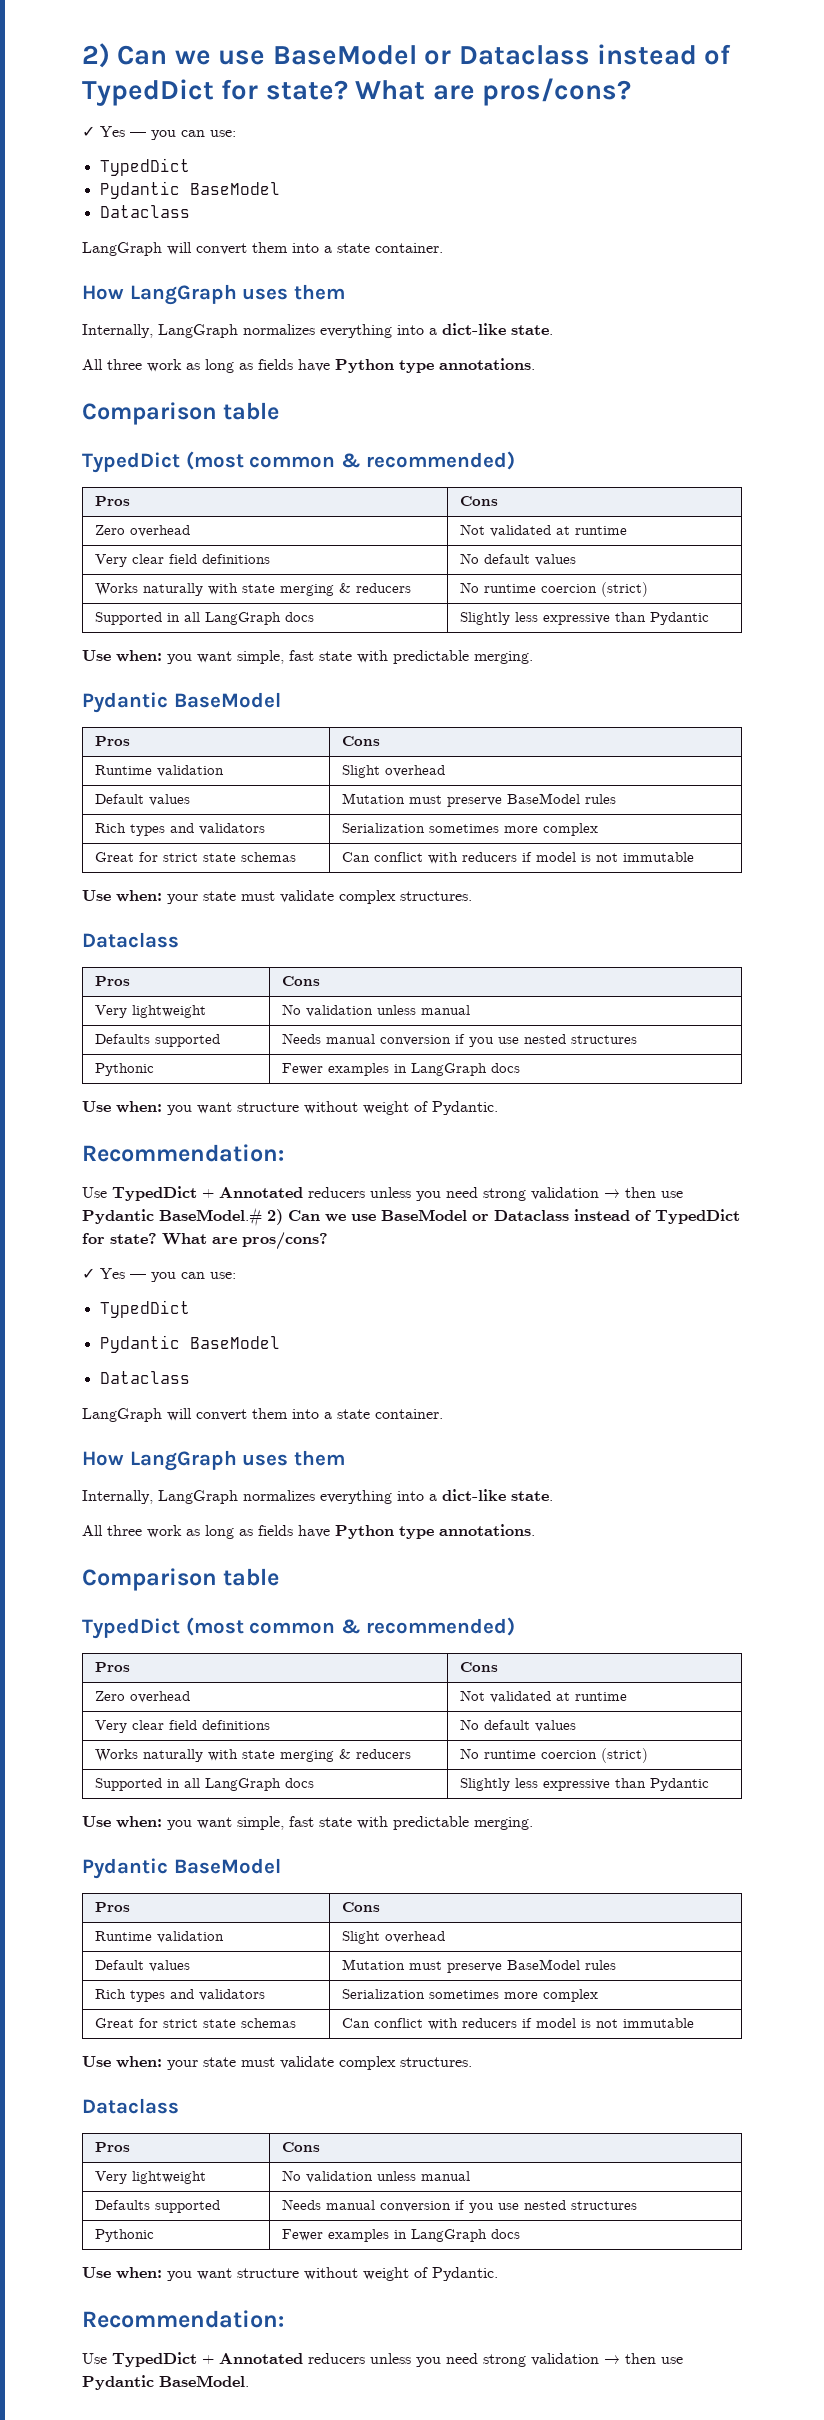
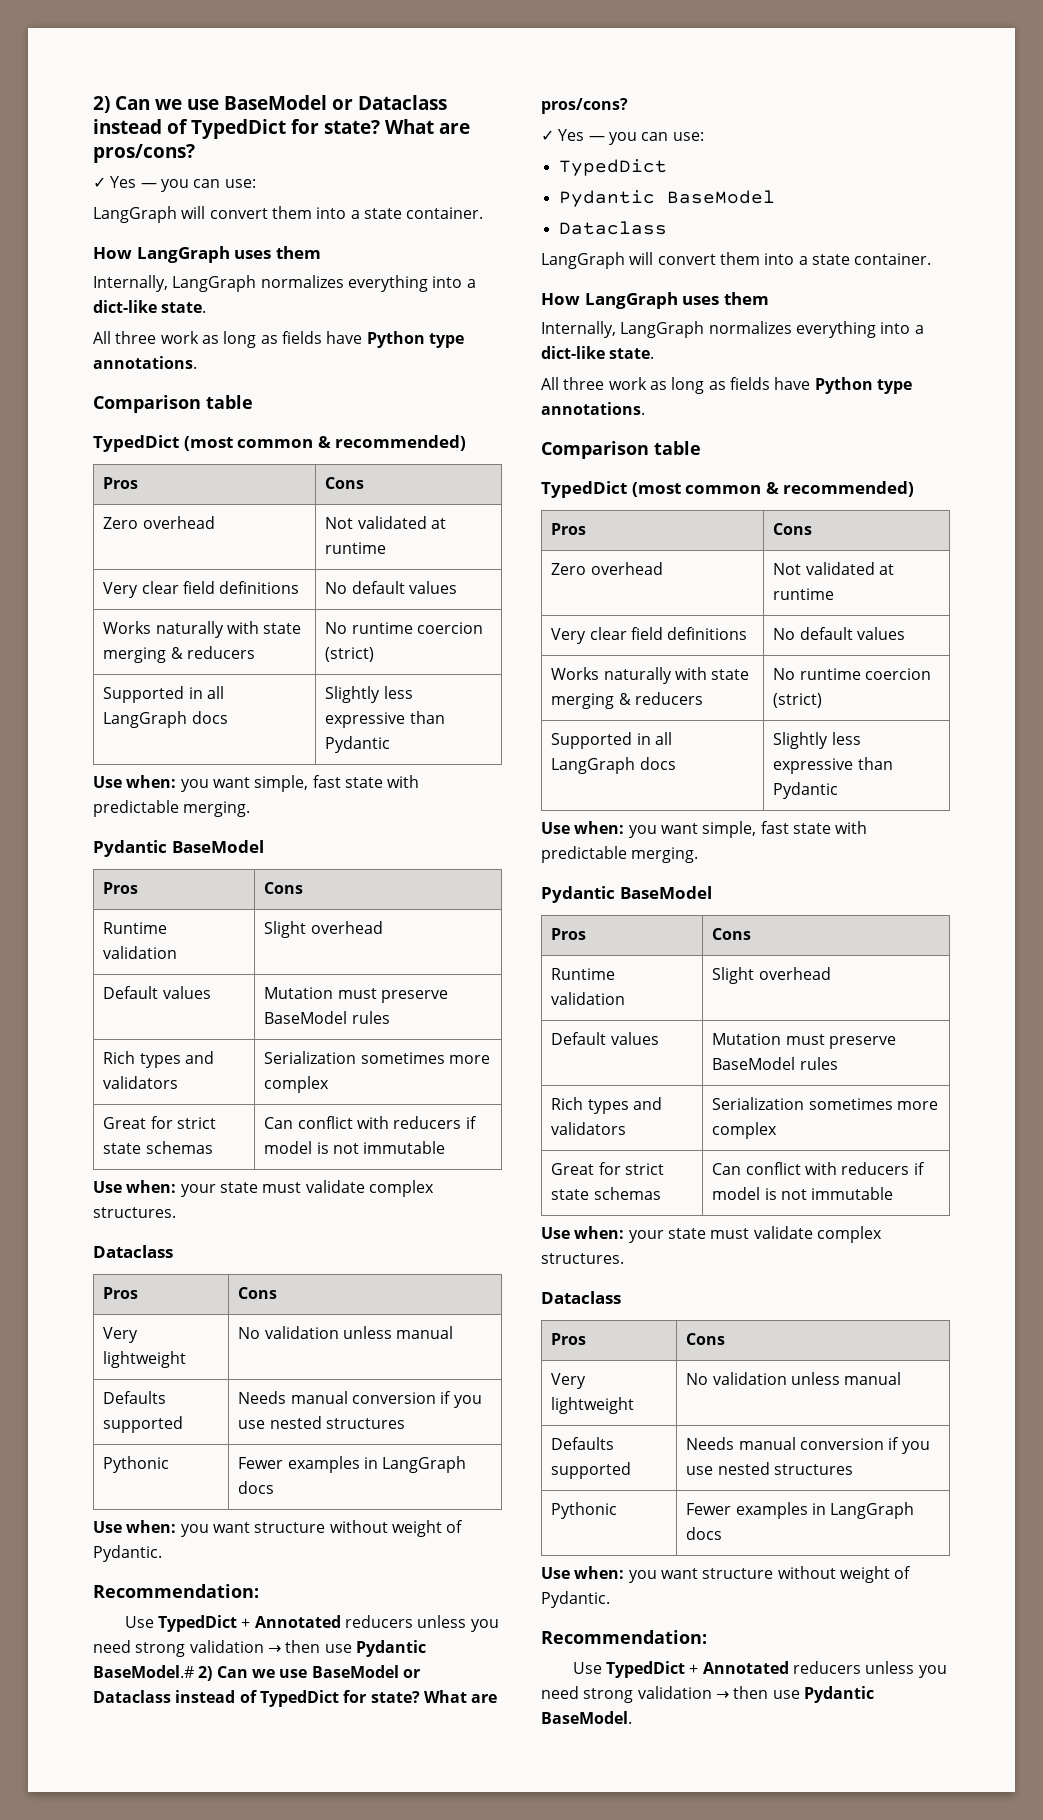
[99,158,190,176] [99,181,280,199] [99,205,190,218] // TypedDict // Pydantic BaseModel // Dataclass -> (256, 183) none

